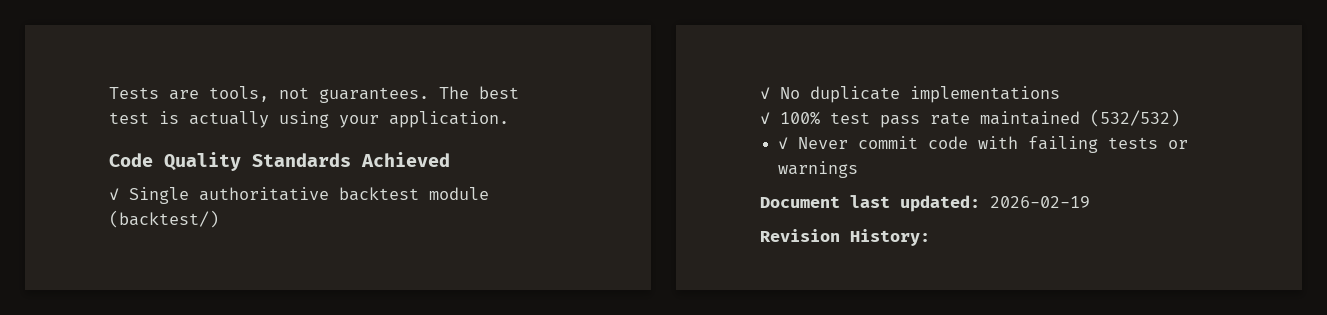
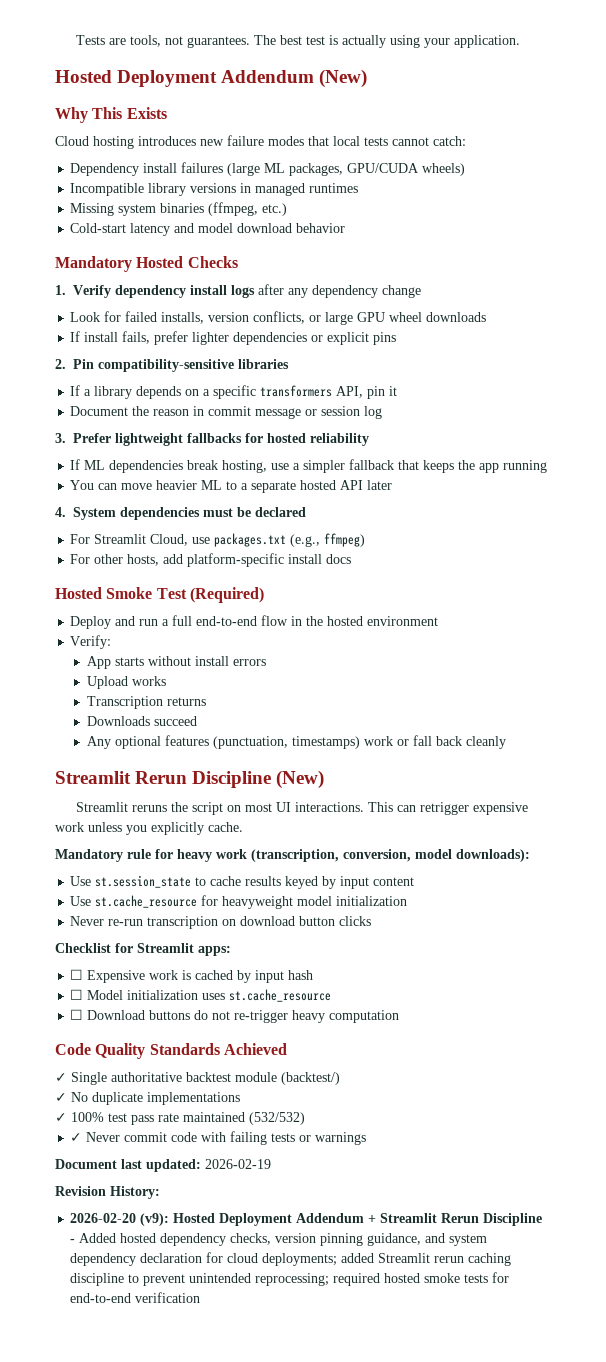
(509, 119) none -> [55,69,368,88] [55,107,167,123] [55,135,466,149] [70,162,466,176] [70,183,359,196] [70,202,288,216] [70,223,346,236] [55,256,238,272] [55,284,421,298] [70,311,487,325] [70,331,397,345] [55,359,289,372] [70,385,398,399] [70,406,383,419] [55,433,369,446] [70,459,548,473] [70,480,393,493] [55,507,306,520] [70,533,366,547] [70,553,352,567] [55,587,264,603] [70,615,439,629] [70,635,112,649] [87,656,267,669] [87,676,167,689] [87,696,207,709] [87,716,198,726] [87,735,507,749] [55,770,325,789] [76,802,529,815] [55,822,243,835] [55,849,530,862] [70,875,415,889] [70,895,408,909] [70,916,372,929] [55,943,231,956] [70,969,314,983] [70,989,332,1002] [70,1009,400,1023] // Hosted Deployment Addendum (New) // Why This Exists // Cloud hosting introduces new failure modes that local tests cannot catch: // Dependency install failures (large ML packages, GPU/CUDA wheels) // Incompatible library versions in managed runtimes // Missing system binaries (ffmpeg, etc.) // Cold-start latency and model download behavior // Mandatory Hosted Checks // 1. Verify dependency install logs after any dependency change // Look for failed installs, version conflicts, or large GPU wheel downloads // If install fails, prefer lighter dependencies or explicit pins // 2. Pin compatibility-sensitive libraries // If a library depends on a specific transformers API, pin it // Document the reason in commit message or session log // 3. Prefer lightweight fallbacks for hosted reliability // If ML dependencies break hosting, use a simpler fallback that keeps the app running // You can move heavier ML to a separate hosted API later // 4. System dependencies must be declared // For Streamlit Cloud, use packages.txt (e.g., ffmpeg) // For other hosts, add platform-specific install docs // Hosted Smoke Test (Required) // Deploy and run a full end-to-end flow in the hosted environment // Verify: // App starts without install errors // Upload works // Transcription returns // Downloads succeed // Any optional features (punctuation, timestamps) work or fall back cleanly // Streamlit Rerun Discipline (New) // Streamlit reruns the script on most UI interactions. This can retrigger expensive work unless you explicitly cache. // Mandatory rule for heavy work (transcription, conversion, model downloads): // Use st.session_state to cache results keyed by input content // Use st.cache_resource for heavyweight model initialization // Never re-run transcription on download button clicks // Checklist for Streamlit apps: // ☐ Expensive work is cached by input hash // ☐ Model initialization uses st.cache_resource // ☐ Download buttons do not re-trigger heavy computation
(930, 237) none -> [70,1213,543,1226] [70,1233,488,1246] [70,1252,512,1266] [70,1272,510,1286] [70,1292,201,1303] // 2026-02-20 (v9): Hosted Deployment Addendum + Streamlit Rerun Discipline - Added hosted dependency checks, version pinning guidance, and system dependency declaration for cloud deployments; added Streamlit rerun caching discipline to prevent unintended reprocessing; required hosted smoke tests for end-to-end verification

